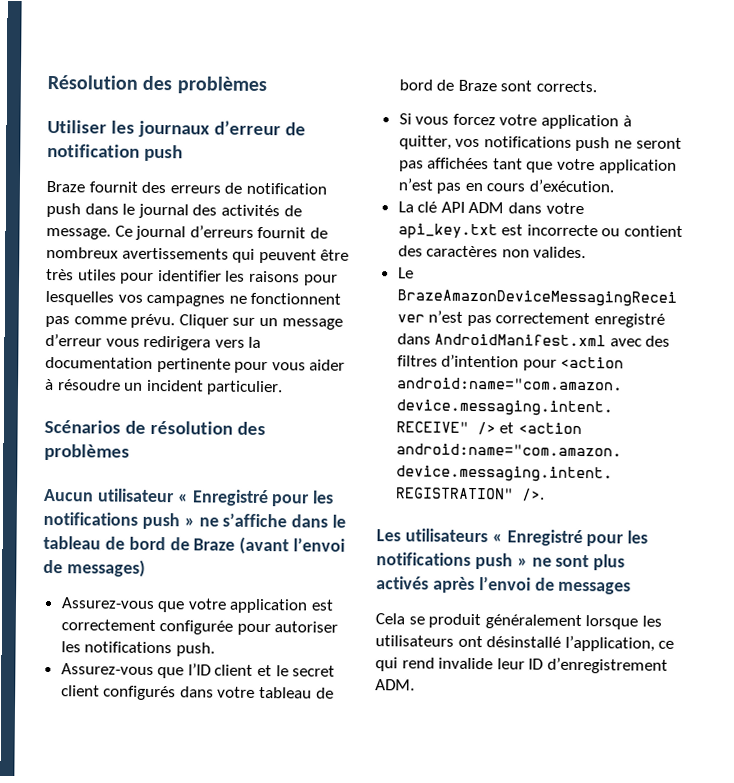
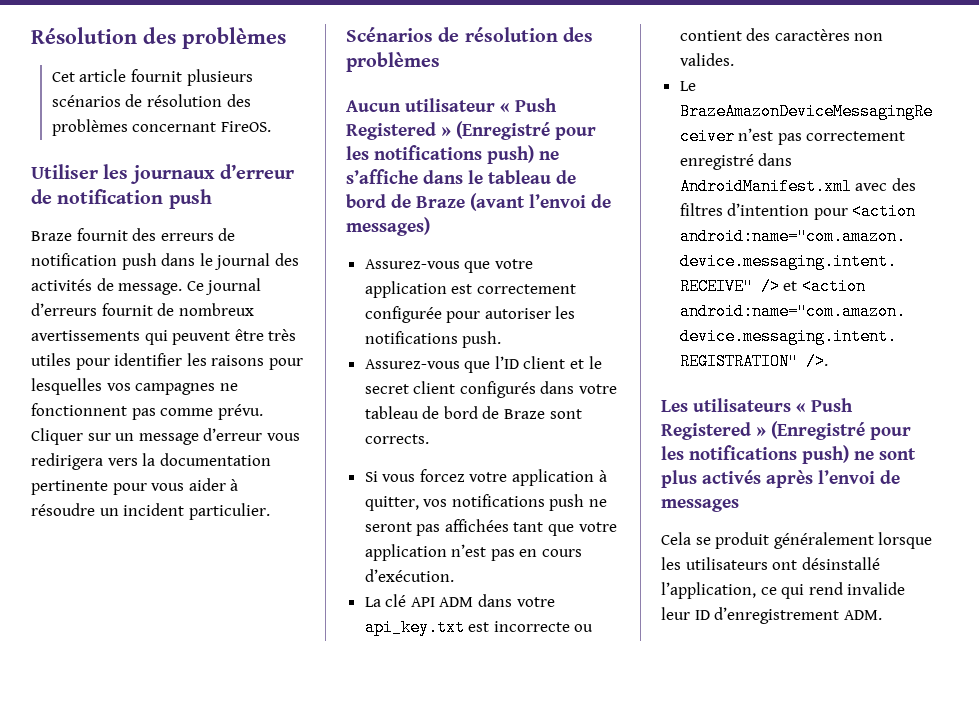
(267, 85) none -> [51,69,253,86] [51,94,251,107] [51,119,271,136] // Cet article fournit plusieurs scénarios de résolution des problèmes concernant FireOS.
[191,489,335,507] [43,511,195,530] Enregistré pour les notifications push » -> [515,98,557,112] [346,121,596,140] [346,145,534,164] Push Registered » (Enregistré pour les notifications push)
[506,529,649,547] [376,552,528,570] Enregistré pour les notifications push » -> [811,398,853,412] [661,421,911,440] [661,445,849,464] Push Registered » (Enregistré pour les notifications push)

